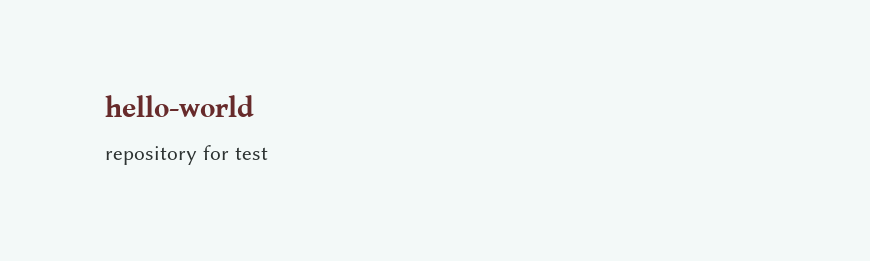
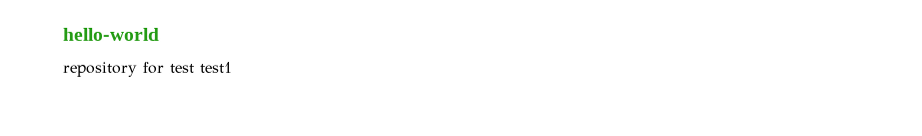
(268, 153) none -> [199,61,233,73] test1

